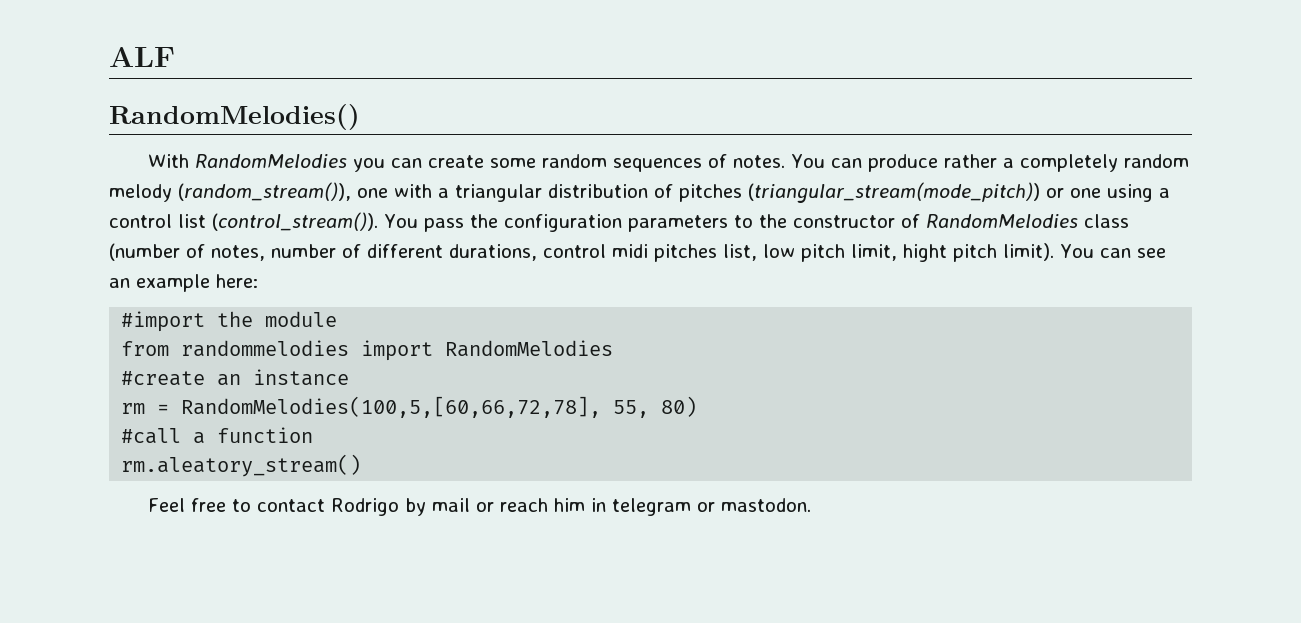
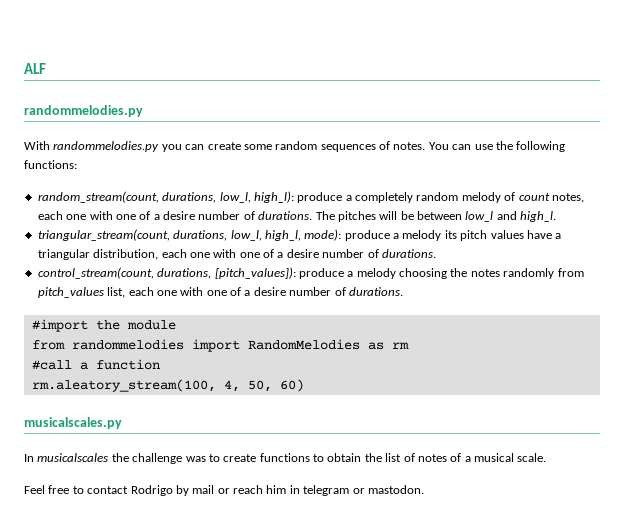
[109,104,360,130] RandomMelodies() -> [24,105,143,117] randommelodies.py
[195,154,348,168] RandomMelodies -> [53,141,160,152] randommelodies.py
[868,154,1190,172] [109,182,1170,203] [109,212,1129,232] [109,243,1166,262] [109,274,258,292] produce rather a completely random melody (random_stream()), one with a triangular distribution of pitches (triangular_stream(mode_pitch)) or one using a control list (control_stream()). You pass the configuration parameters to the constructor of RandomMelodies class (number of notes, number of different durations, control midi pitches list, low pitch limit, hight pitch limit). You can see an example here: -> [474,141,566,152] [24,160,77,169] [37,191,584,203] [37,211,557,222] [37,229,562,241] [37,249,436,260] [37,267,584,279] [37,287,403,298] use the following functions: // random_stream(count, durations, low_l, high_l): produce a completely random melody of count notes, each one with one of a desire number of durations. The pitches will be between low_l and high_l. // triangular_stream(count, durations, low_l, high_l, mode): produce a melody its pitch values have a triangular distribution, each one with one of a desire number of durations. // control_stream(count, durations, [pitch_values]): produce a melody choosing the notes randomly from pitch_values list, each one with one of a desire number of durations.
[121,369,350,386] [121,396,698,418] [121,427,314,444] [121,454,362,477] // #create an instance // rm = RandomMelodies(100,5,[60,66,72,78], 55, 80) // #call a function // rm.aleatory_stream() -> [367,342,409,350] [31,359,160,370] [31,379,304,392] [24,417,122,429] [24,453,547,464] as rm // #call a function // rm.aleatory_stream(100, 4, 50, 60) // musicalscales.py // In musicalscales the challenge was to create functions to obtain the list of notes of a musical scale.

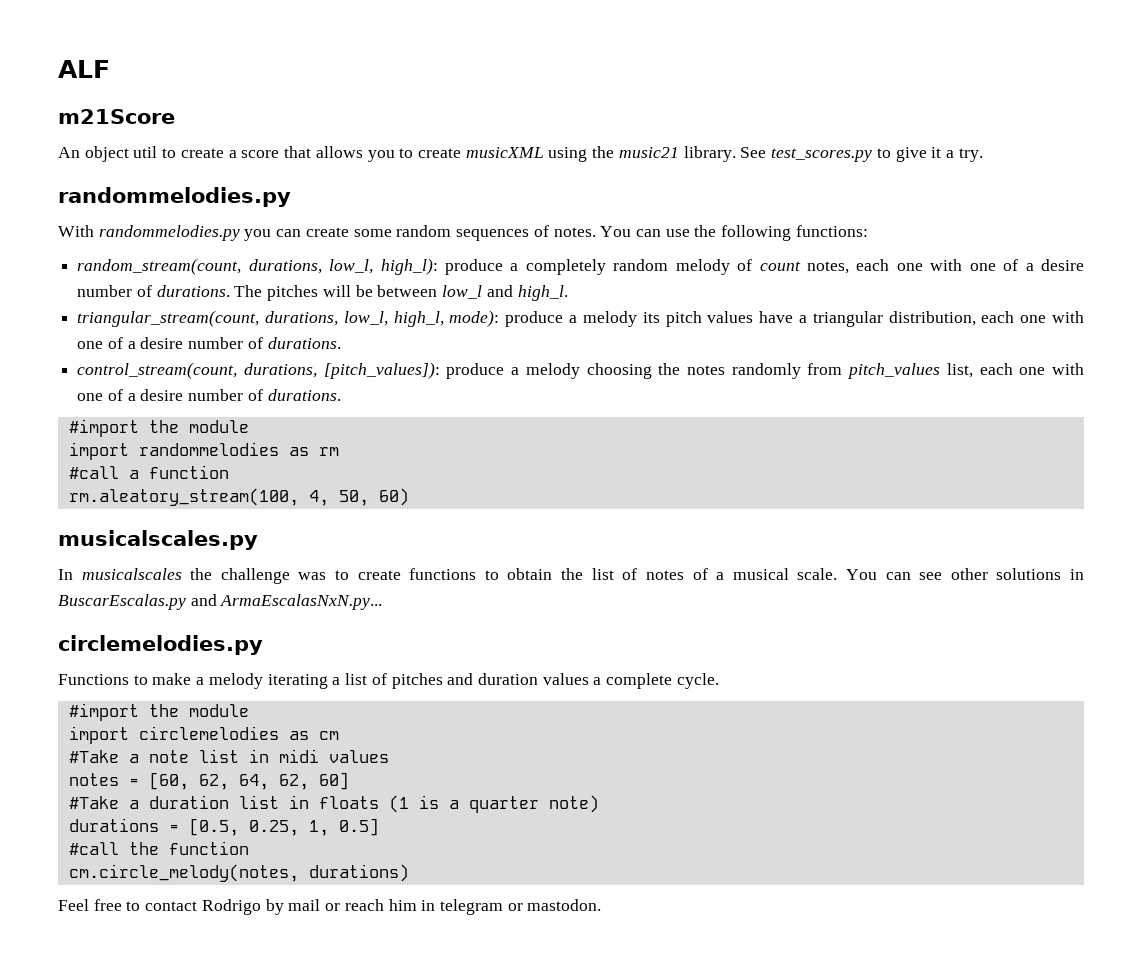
(46, 68) none -> [58,109,175,124] [58,146,983,162] // m21Score // An object util to create a score that allows you to create musicXML using the music21 library. See test_scores.py to give it a try.
[31,339,360,352] from randommelodies import RandomMelodies -> [68,442,279,460] import randommelodies
(547, 457) none -> [845,568,1084,580] [58,594,383,610] [58,635,263,655] [58,673,719,689] [68,703,249,721] [68,726,339,744] [68,749,389,763] [68,772,349,790] [68,795,599,813] [68,818,379,836] [68,841,249,855] [68,864,409,882] You can see other solutions in BuscarEscalas.py and ArmaEscalasNxN.py... // circlemelodies.py // Functions to make a melody iterating a list of pitches and duration values a complete cycle. // #import the module // import circlemelodies as cm // #Take a note list in midi values // notes = [60, 62, 64, 62, 60] // #Take a duration list in floats (1 is a quarter note) // durations = [0.5, 0.25, 1, 0.5] // #call the function // cm.circle_melody(notes, durations)

